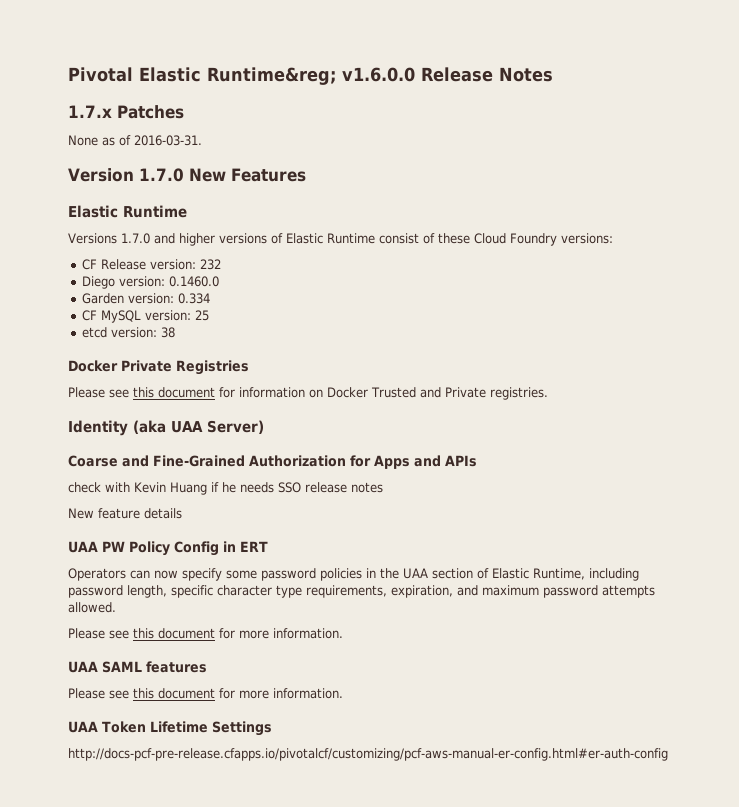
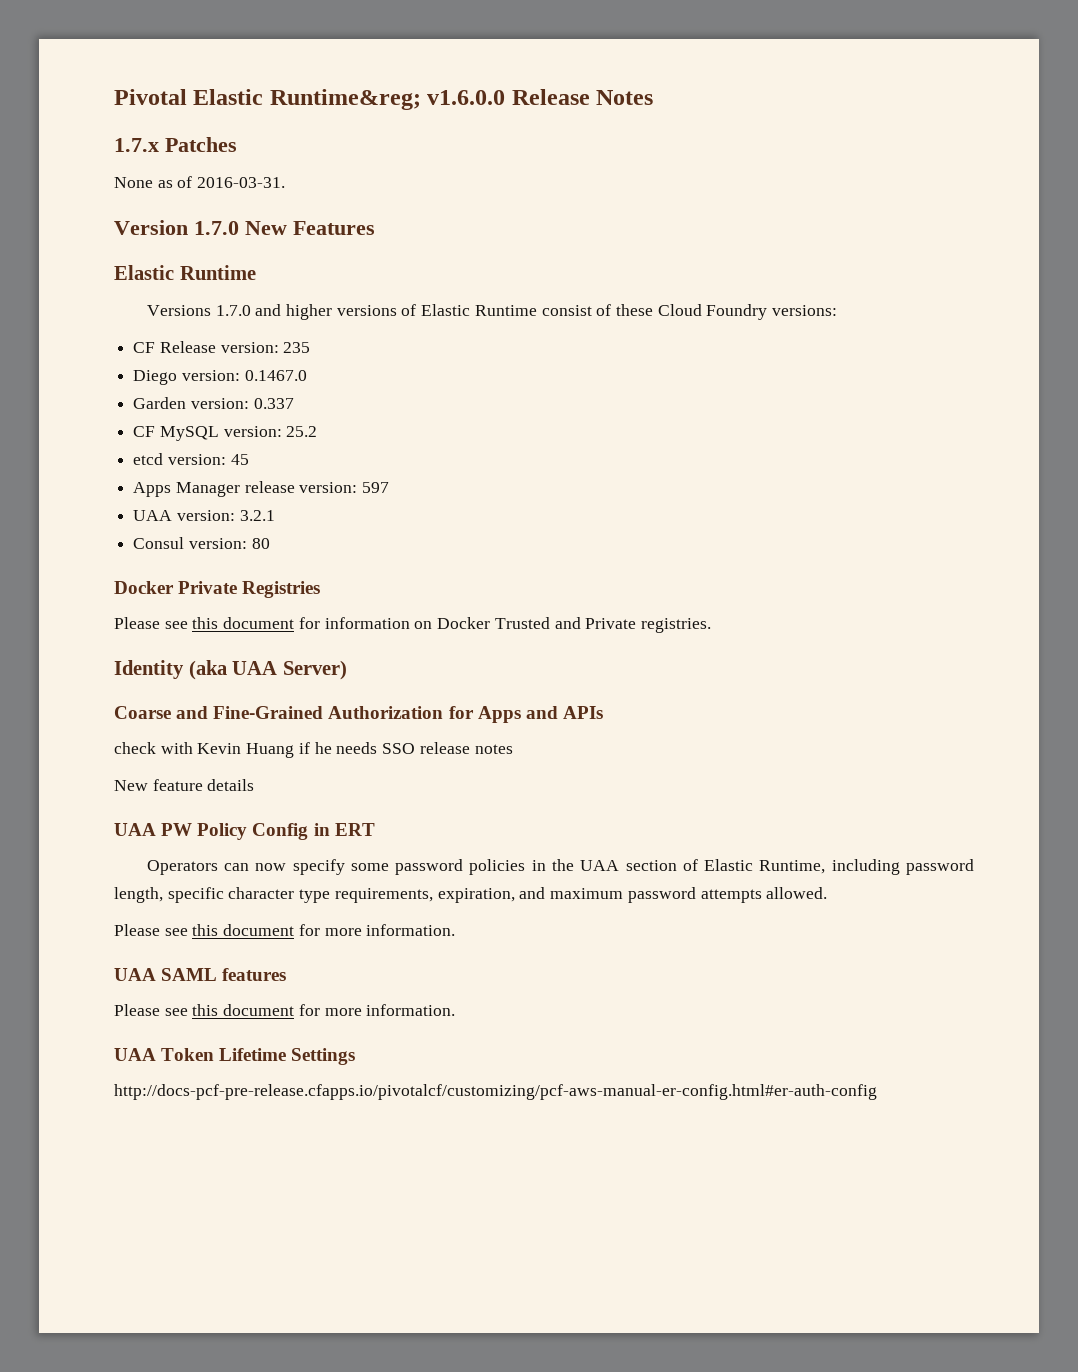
[200,259,222,270] 232 -> [283,342,311,353] 235
[169,276,220,287] 0.1460.0 -> [244,370,307,381] 0.1467.0
[178,293,211,304] 0.334 -> [253,398,294,409] 0.337
[195,310,210,321] 25 -> [286,426,318,437] 25.2
[161,327,176,338] 38 -> [230,454,249,465] [133,481,390,497] [133,510,275,521] [133,537,270,549] 45 // Apps Manager release version: 597 // UAA version: 3.2.1 // Consul version: 80

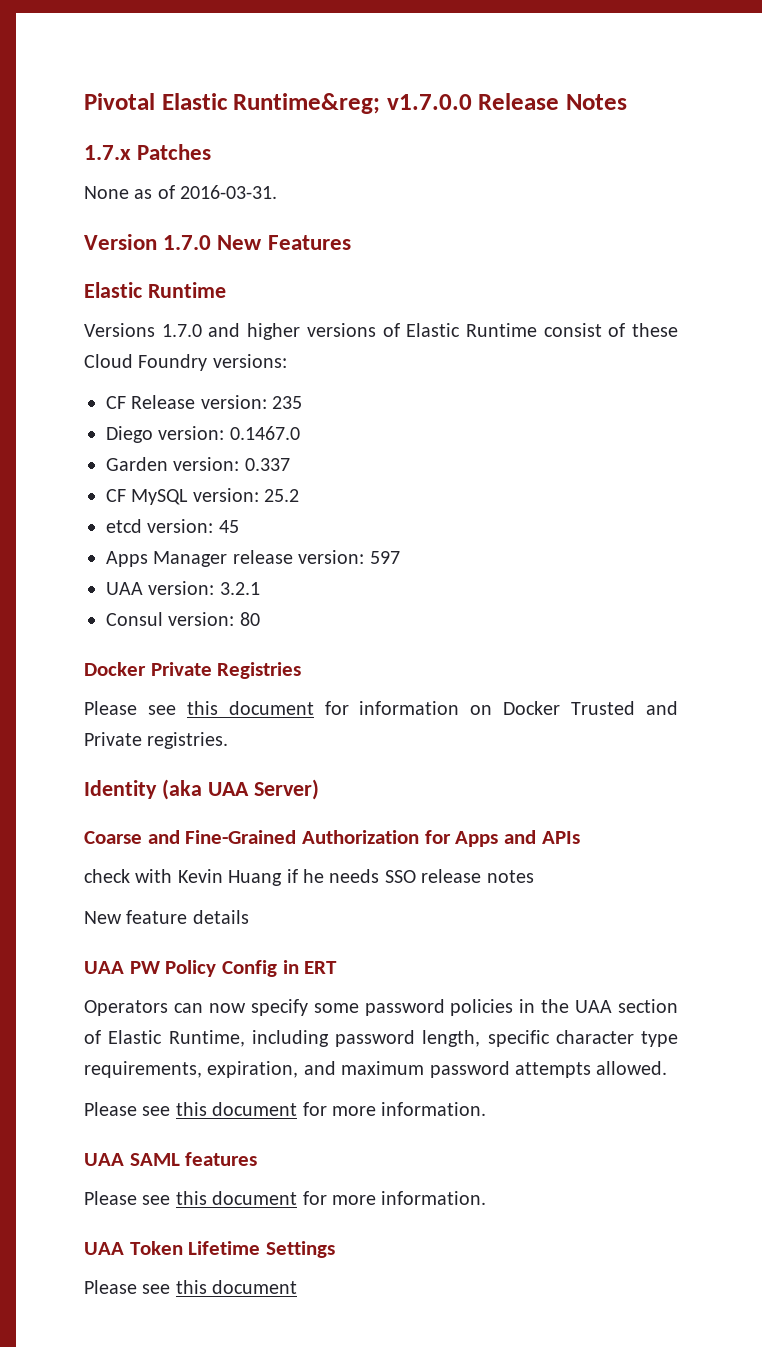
[427,90,506,105] v1.6.0.0 -> [386,94,472,110] v1.7.0.0
[114,1084,877,1100] http://docs-pcf-pre-release.cfapps.io/pivotalcf/customizing/pcf-aws-manual-er-config.html#er-auth-config -> [84,1280,298,1294] Please see this document

